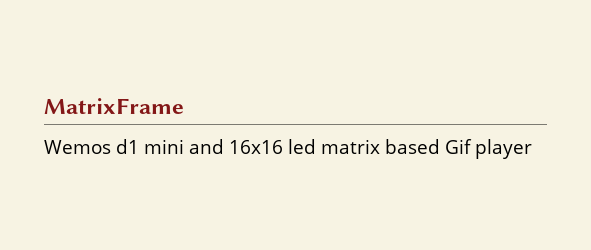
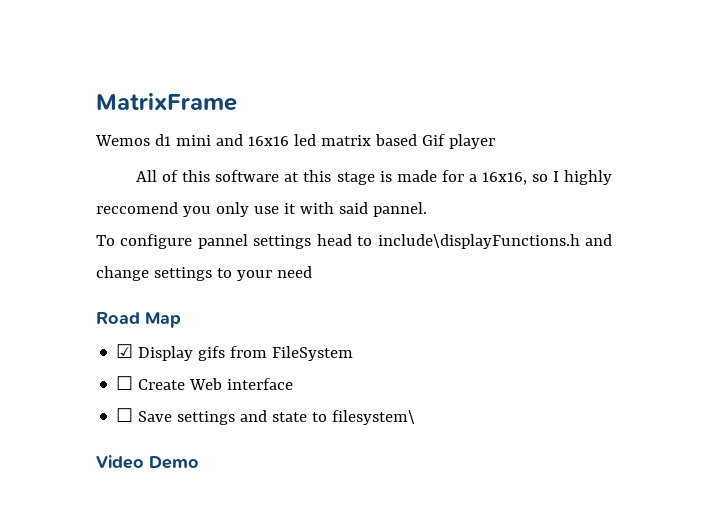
(532, 149) none -> [136,170,612,185] [96,202,427,217] [96,234,612,249] [96,266,312,281] [96,312,181,328] [116,344,354,361] [116,376,294,390] [116,408,416,425] [96,455,199,469] // All of this software at this stage is made for a 16x16, so I highly reccomend you only use it with said pannel. // To configure pannel settings head to include\displayFunctions.h and change settings to your need // Road Map // ☑ Display gifs from FileSystem // ☐ Create Web interface // ☐ Save settings and state to filesystem\ // Video Demo

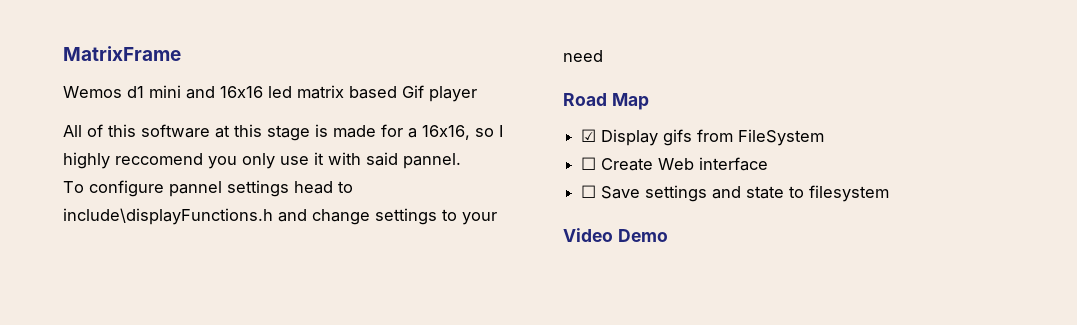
[332,410,416,425] filesystem\ -> [809,185,890,202] filesystem

